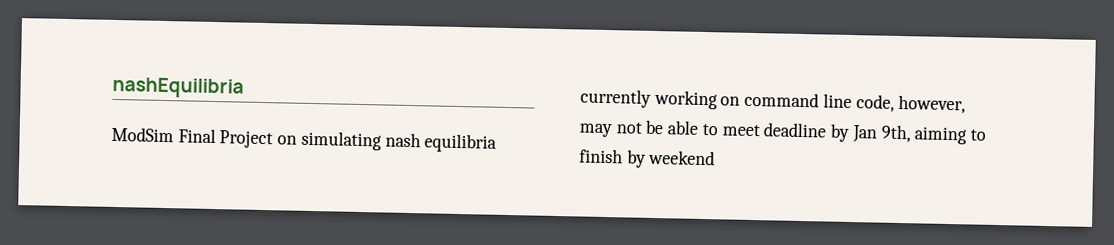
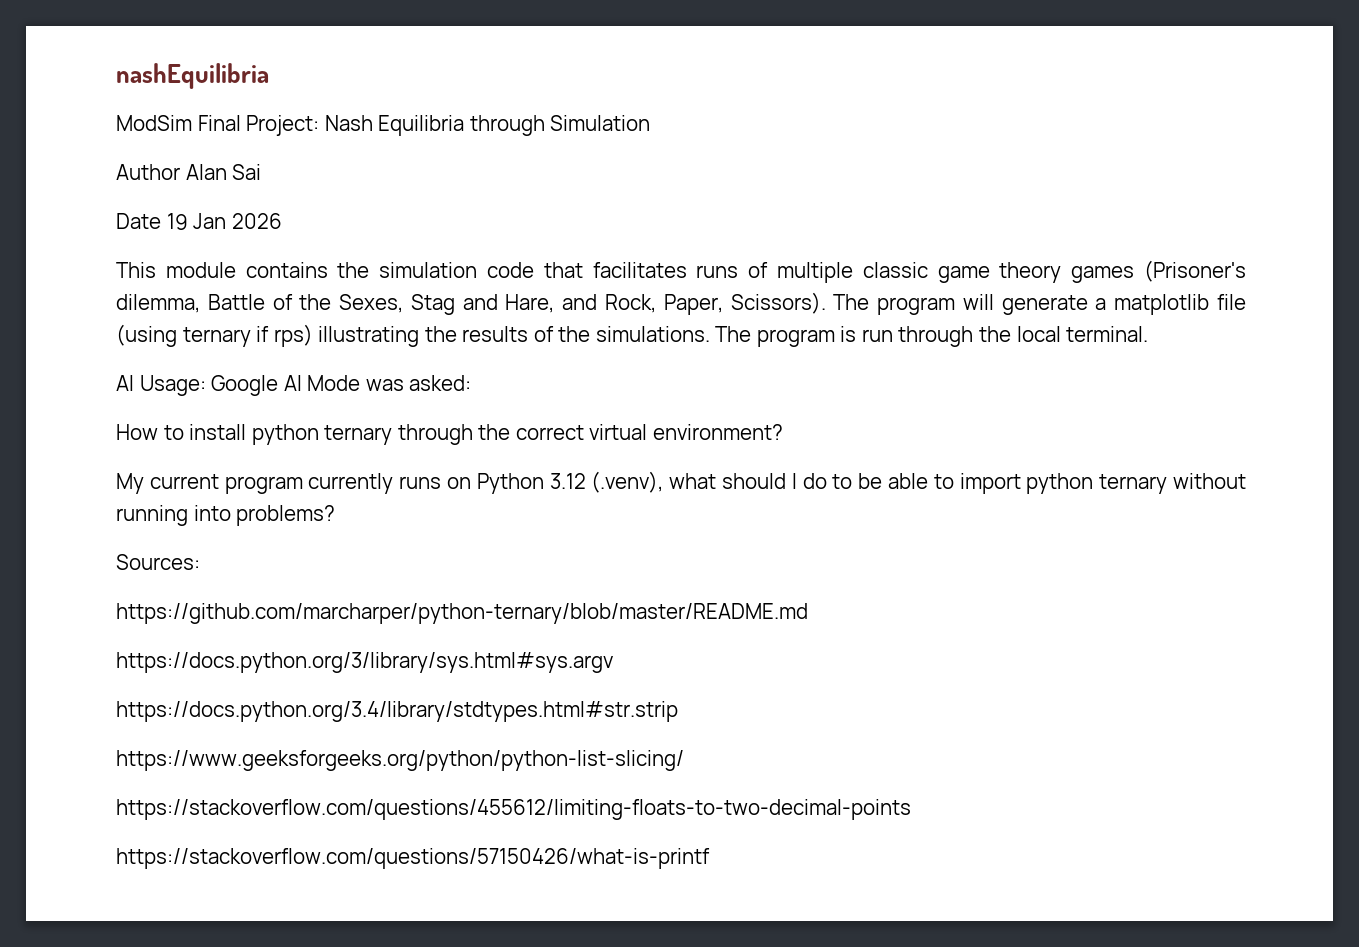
[219,130,498,153] [580,88,967,114] [579,119,986,145] [579,148,716,168] Project on simulating nash equilibria currently working on command line code, however, may not be able to meet deadline by Jan 9th, aiming to finish by weekend -> [246,115,651,136] [116,164,262,180] [116,213,282,230] [116,260,1246,283] [116,292,1247,315] [116,324,1149,347] [116,375,472,396] [116,424,783,445] [116,471,1246,494] [116,505,336,526] [116,554,200,570] [116,603,808,624] [116,652,613,673] [116,701,678,722] [116,750,684,771] [116,799,911,820] [116,848,710,869] Project: Nash Equilibria through Simulation // Author Alan Sai // Date 19 Jan 2026 // This module contains the simulation code that facilitates runs of multiple classic game theory games (Prisoner's dilemma, Battle of the Sexes, Stag and Hare, and Rock, Paper, Scissors). The program will generate a matplotlib file (using ternary if rps) illustrating the results of the simulations. The program is run through the local terminal. // AI Usage: Google AI Mode was asked: // How to install python ternary through the correct virtual environment? // My current program currently runs on Python 3.12 (.venv), what should I do to be able to import python ternary without running into problems? // Sources: // https://github.com/marcharper/python-ternary/blob/master/README.md // https://docs.python.org/3/library/sys.html#sys.argv // https://docs.python.org/3.4/library/stdtypes.html#str.strip // https://www.geeksforgeeks.org/python/python-list-slicing/ // https://stackoverflow.com/questions/455612/limiting-floats-to-two-decimal-points // https://stackoverflow.com/questions/57150426/what-is-printf

